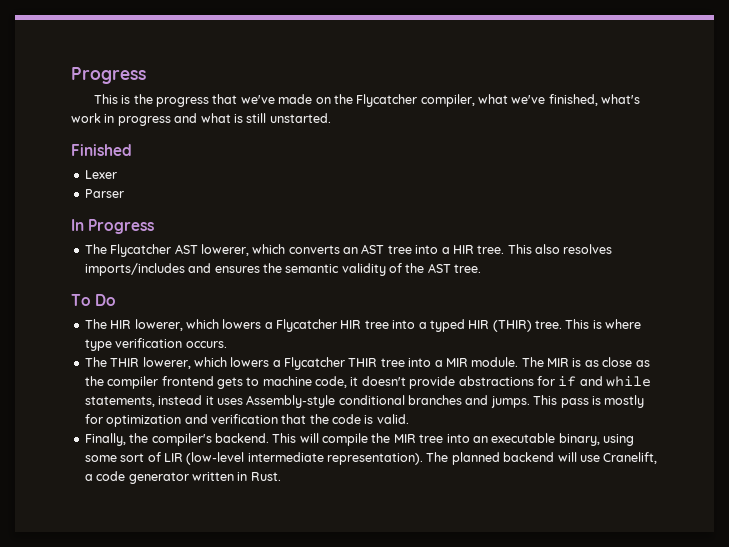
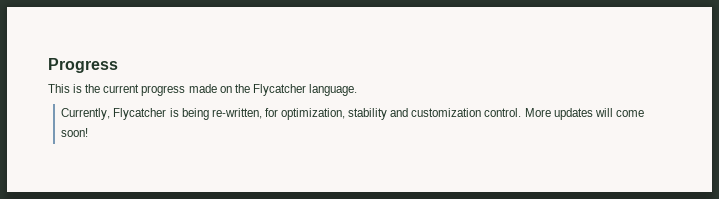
[156,94,275,107] progress that we've -> [103,84,186,96] current progress
[420,94,641,107] [71,113,331,126] [71,144,132,156] [84,170,117,179] [84,189,124,198] [71,219,155,234] [84,244,613,257] [84,263,482,276] [71,294,117,306] [84,319,642,332] [84,338,227,351] [84,357,650,370] [84,376,651,389] [84,395,645,408] [84,414,409,427] [84,433,634,446] [84,452,658,465] [84,471,281,484] compiler, what we've finished, what's work in progress and what is still unstarted. // Finished // Lexer // Parser // In Progress // The Flycatcher AST lowerer, which converts an AST tree into a HIR tree. This also resolves imports/includes and ensures the semantic validity of the AST tree. // To Do // The HIR lowerer, which lowers a Flycatcher HIR tree into a typed HIR (THIR) tree. This is where type verification occurs. // The THIR lowerer, which lowers a Flycatcher THIR tree into a MIR module. The MIR is as close as the compiler frontend gets to machine code, it doesn't provide abstractions for if and while statements, instead it uses Assembly-style conditional branches and jumps. This pass is mostly for optimization and verification that the code is valid. // Finally, the compiler's backend. This will compile the MIR tree into an executable binary, using some sort of LIR (low-level intermediate representation). The planned backend will use Cranelift, a code generator written in Rust. -> [308,84,357,96] [61,108,644,120] [61,128,89,137] language. // Currently, Flycatcher is being re-written, for optimization, stability and customization control. More updates will come soon!

